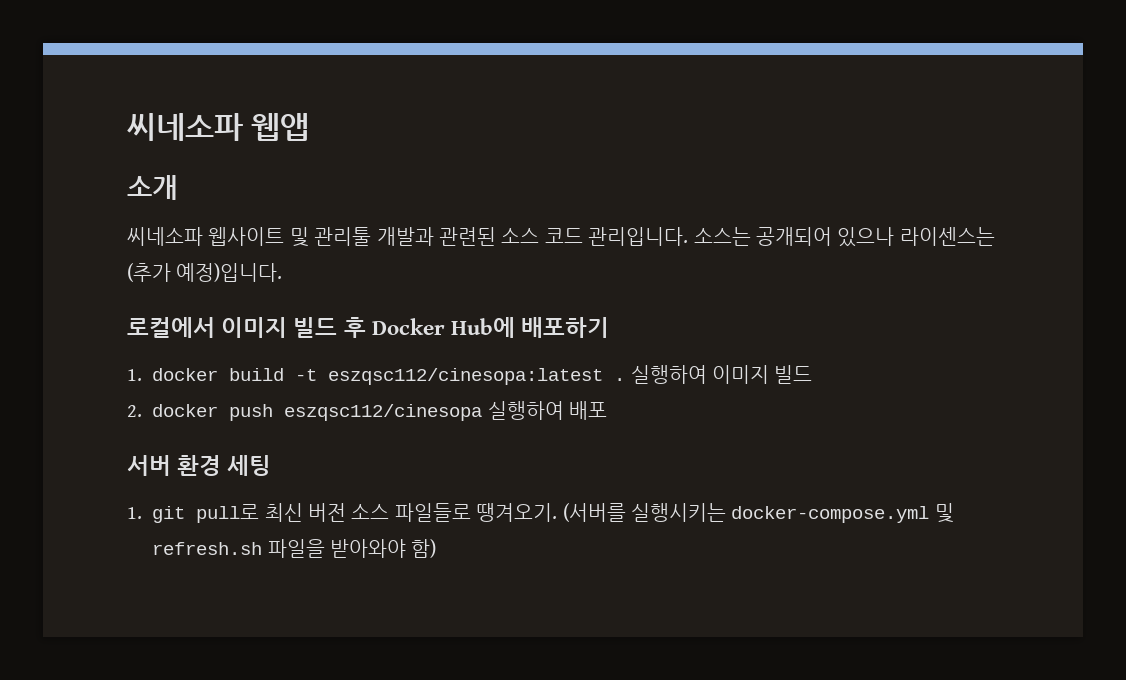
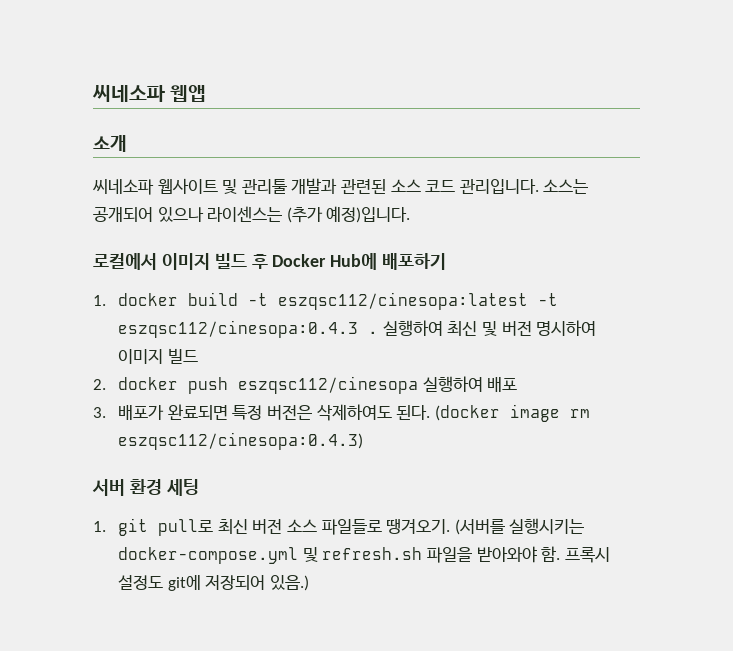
[614,365,707,384] . 실행하여 -> [538,293,559,306] [118,320,597,338] -t eszqsc112/cinesopa:0.4.3 . 실행하여 최신 및 버전 명시하여
(607, 410) none -> [93,404,590,422] [118,432,364,450] // 3. 배포가 완료되면 특정 버전은 삭제하여도 된다. (docker image rm eszqsc112/cinesopa:0.4.3)
[411,539,437,558] 함) -> [541,546,610,563] [118,575,310,591] 함. 프록시 설정도 git에 저장되어 있음.)

